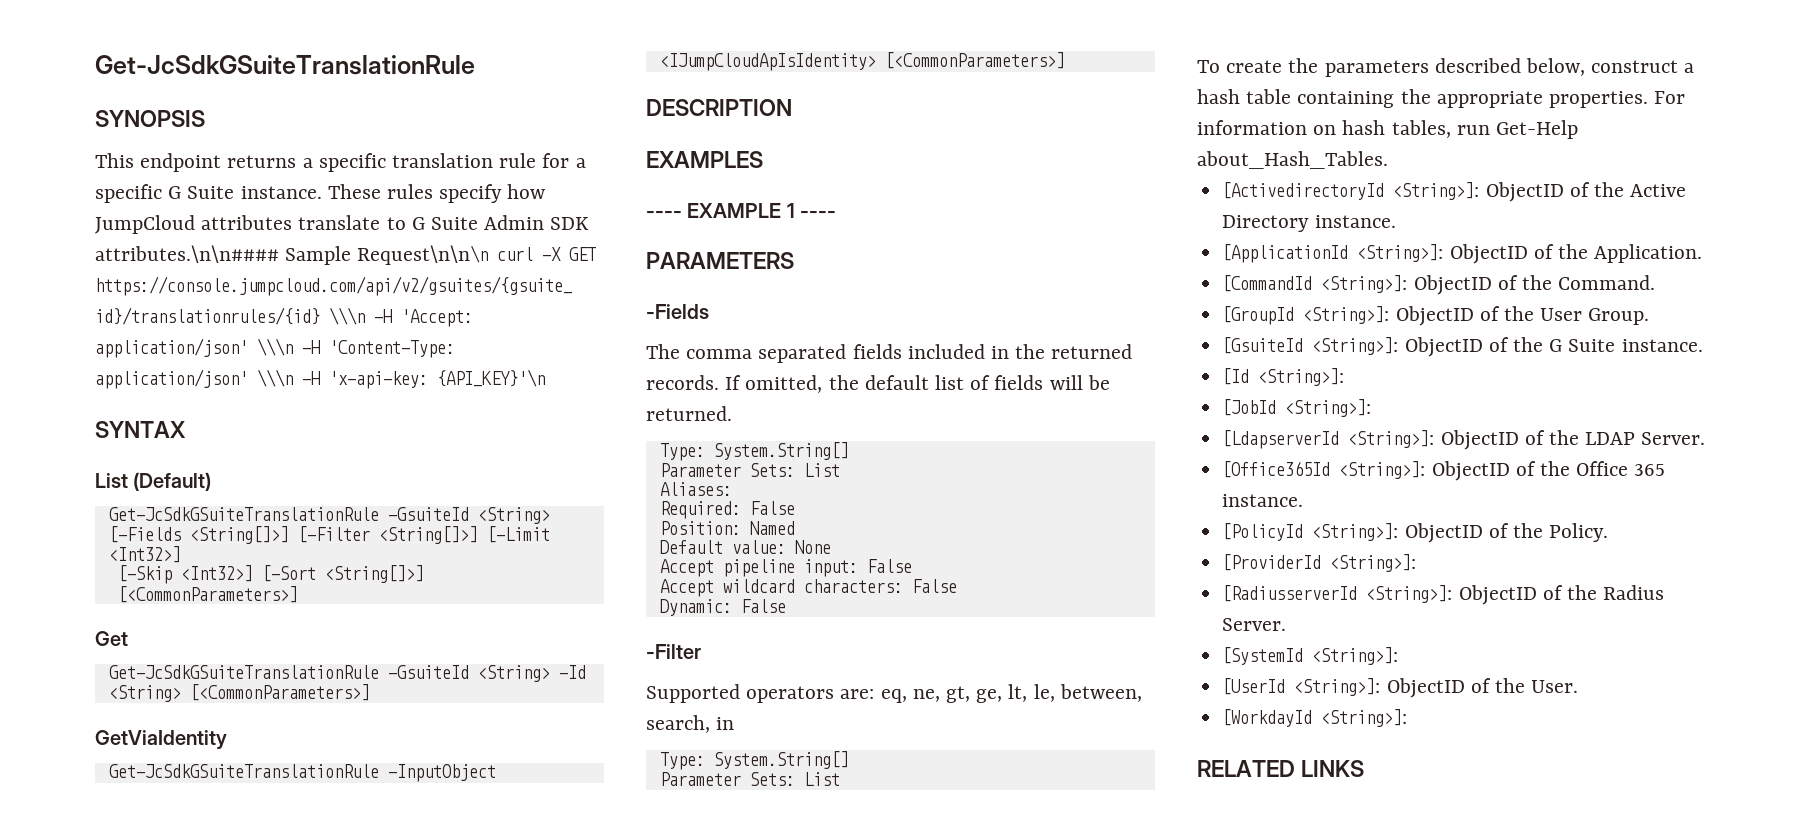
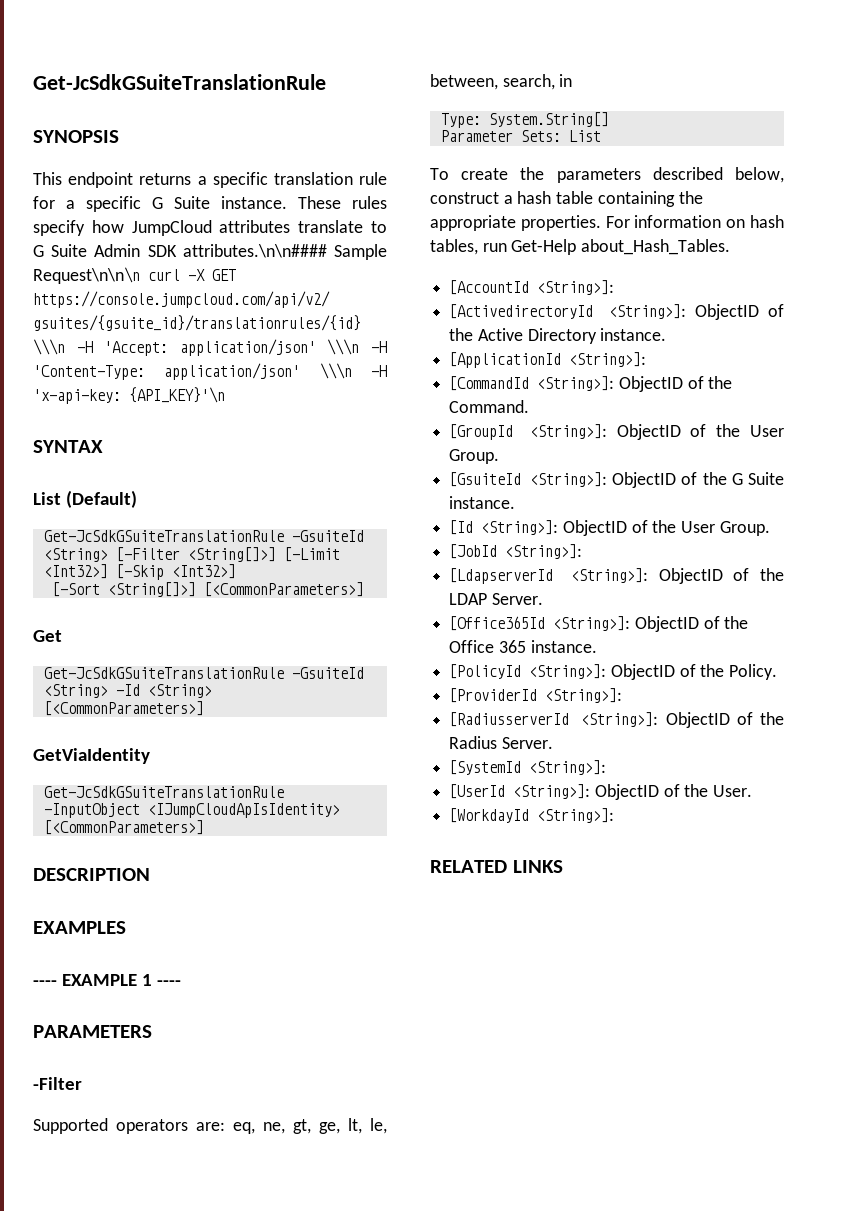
[108,526,289,544] [-Fields <String[]>] -> (108, 555) none
(181, 554) // -> (108, 571) none
(253, 573) none -> (236, 571) //
[646,304,709,319] [646,344,1133,363] [646,375,1110,393] [646,406,732,421] [659,442,849,461] [659,463,840,477] [659,482,732,496] [659,501,795,519] [659,521,795,535] [659,540,831,554] [659,559,912,577] [659,579,957,597] [659,599,786,616] // -Fields // The comma separated fields included in the returned records. If omitted, the default list of fields will be returned. // Type: System.String[] // Parameter Sets: List // Aliases: // Required: False // Position: Named // Default value: None // Accept pipeline input: False // Accept wildcard characters: False // Dynamic: False -> (152, 1031) none
(1388, 160) none -> [449,280,615,295] // [AccountId <String>]:
[1449,244,1703,264] ObjectID of the Application. -> (647, 359) none
(1345, 377) none -> [562,520,770,536] ObjectID of the User Group.

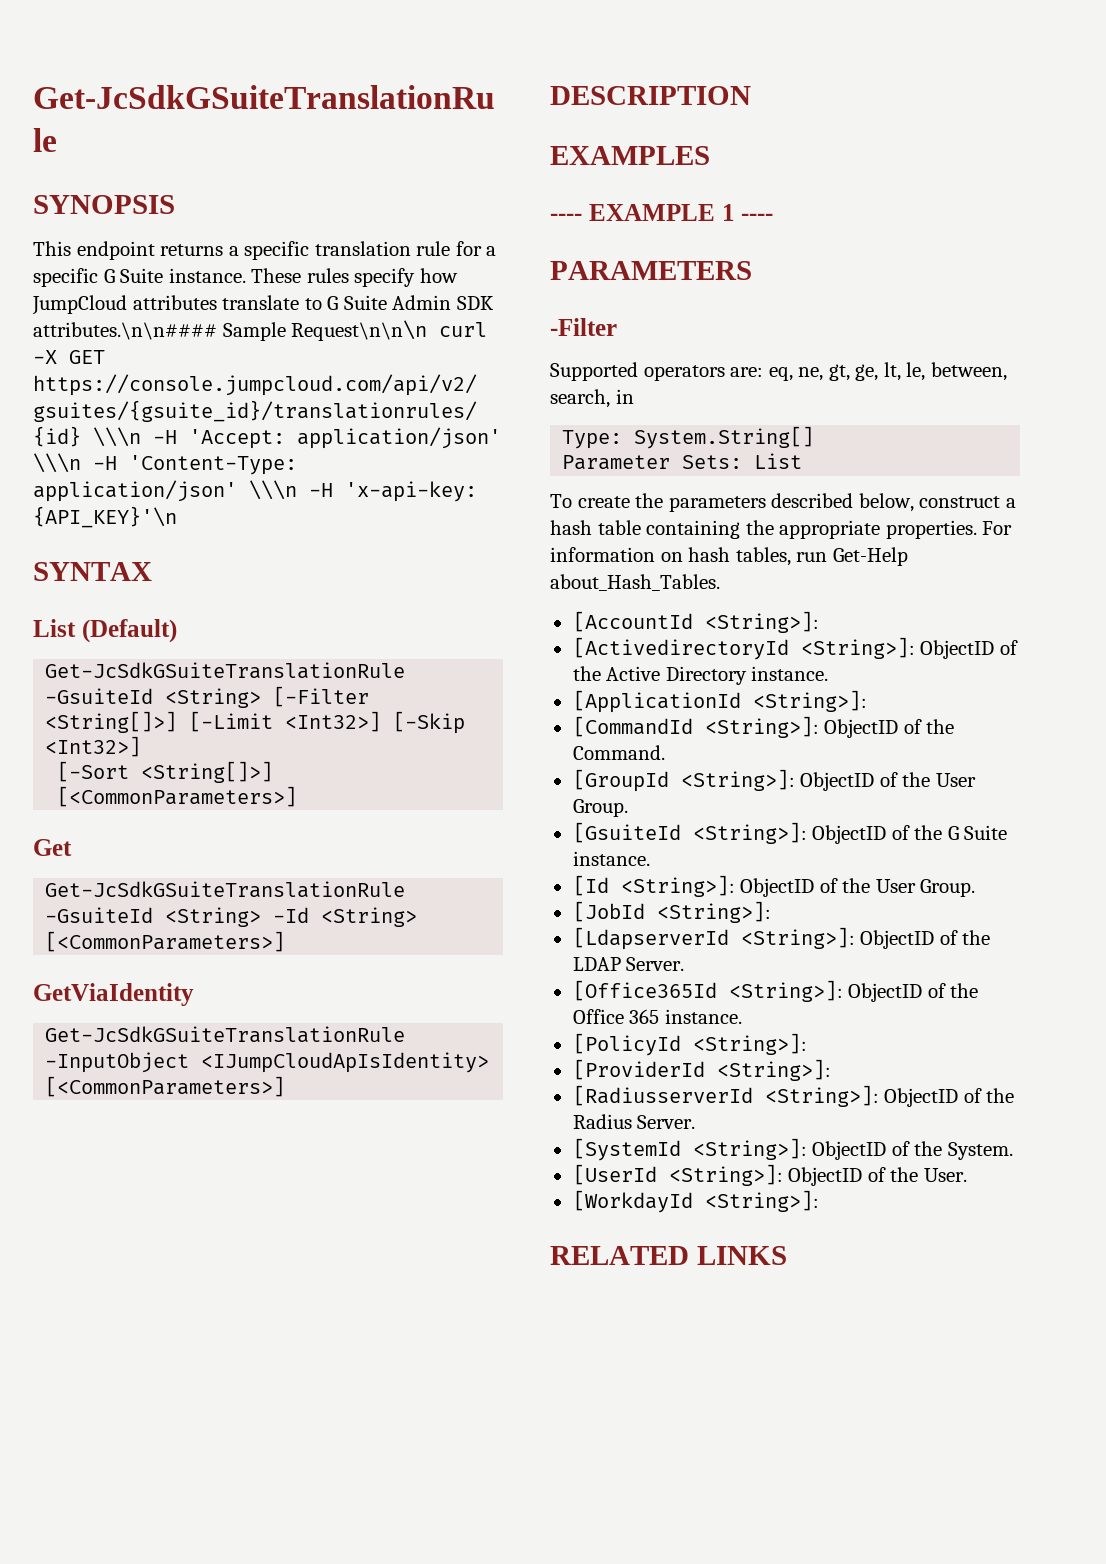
[610,664,778,680] ObjectID of the Policy. -> (807, 1044) none
(607, 767) none -> [812,1141,1013,1160] ObjectID of the System.

